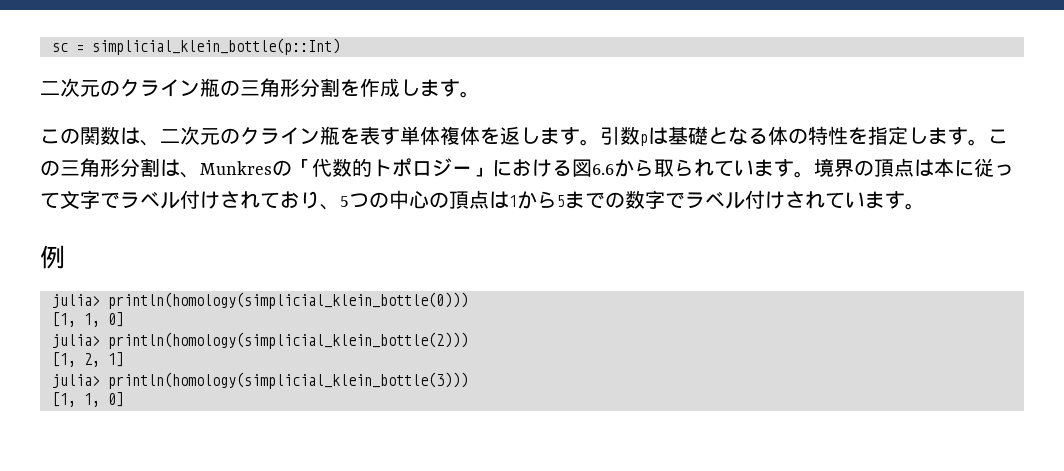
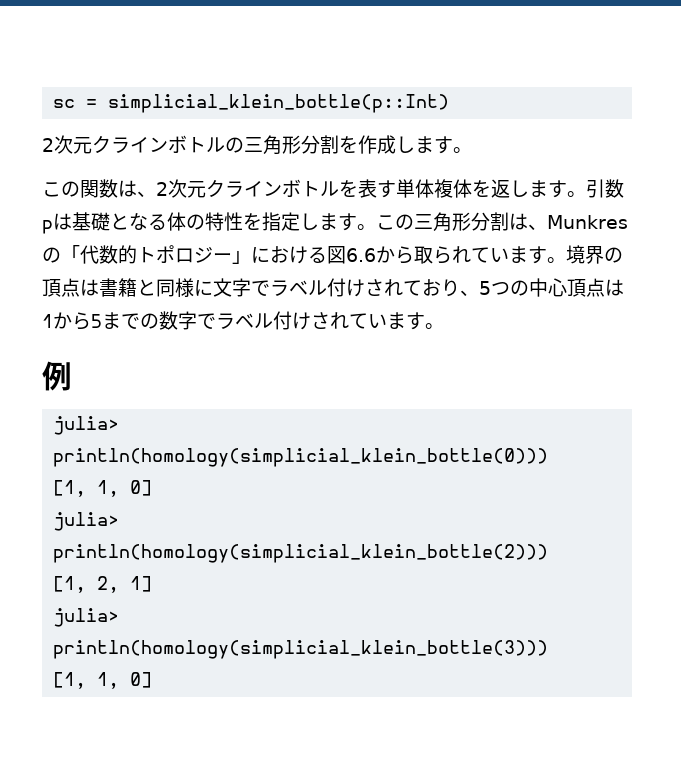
[40,78,220,97] 二次元のクライン瓶 -> [42,135,225,154] 2次元クラインボトル
[160,126,340,145] 二次元のクライン瓶 -> [156,179,339,198] 2次元クラインボトル
[934,158,1014,177] [40,192,60,209] 本に従って -> [99,278,213,297] 書籍と同様に
[429,192,449,208] の -> (567, 287) none

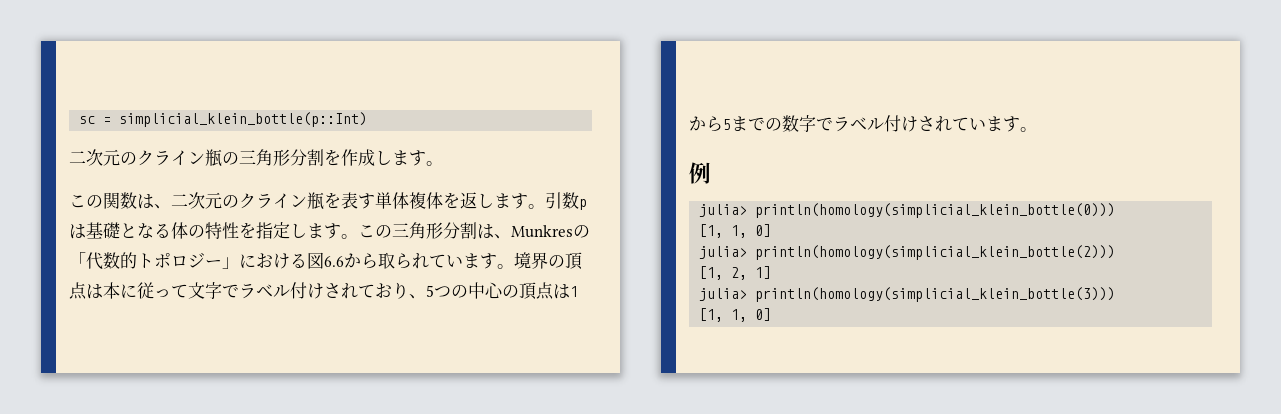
[42,135,225,154] 2次元クラインボトル -> [69,149,222,167] 二次元のクライン瓶
[156,179,339,198] 2次元クラインボトル -> [171,192,324,210] 二次元のクライン瓶
[99,278,213,297] 書籍と同様に -> [103,282,188,299] 本に従って
(567, 287) none -> [502,285,519,298] の

